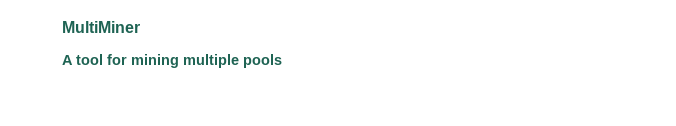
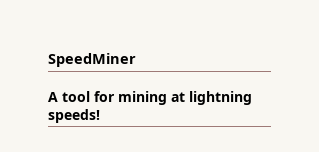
[62,21,140,33] MultiMiner -> [48,53,136,67] SpeedMiner
[183,54,282,68] multiple pools -> [171,91,252,105] [48,109,100,123] at lightning speeds!

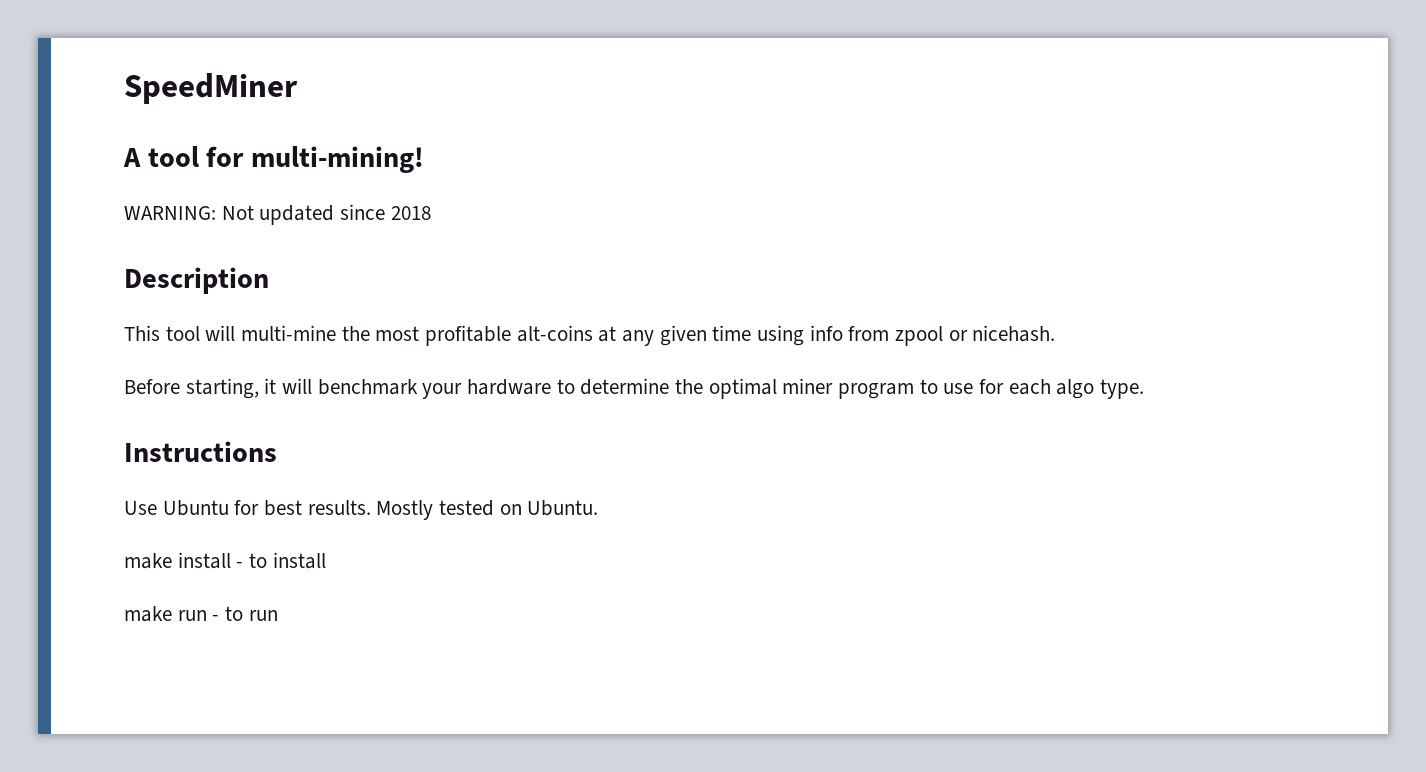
[118,91,252,105] [48,109,100,123] mining at lightning speeds! -> [251,146,425,173] [124,204,431,225] [124,267,269,294] [124,325,1056,346] [124,378,1145,399] [124,441,277,462] [124,500,599,520] [124,552,326,569] [124,606,278,622] multi-mining! // WARNING: Not updated since 2018 // Description // This tool will multi-mine the most profitable alt-coins at any given time using info from zpool or nicehash. // Before starting, it will benchmark your hardware to determine the optimal miner program to use for each algo type. // Instructions // Use Ubuntu for best results. Mostly tested on Ubuntu. // make install - to install // make run - to run

